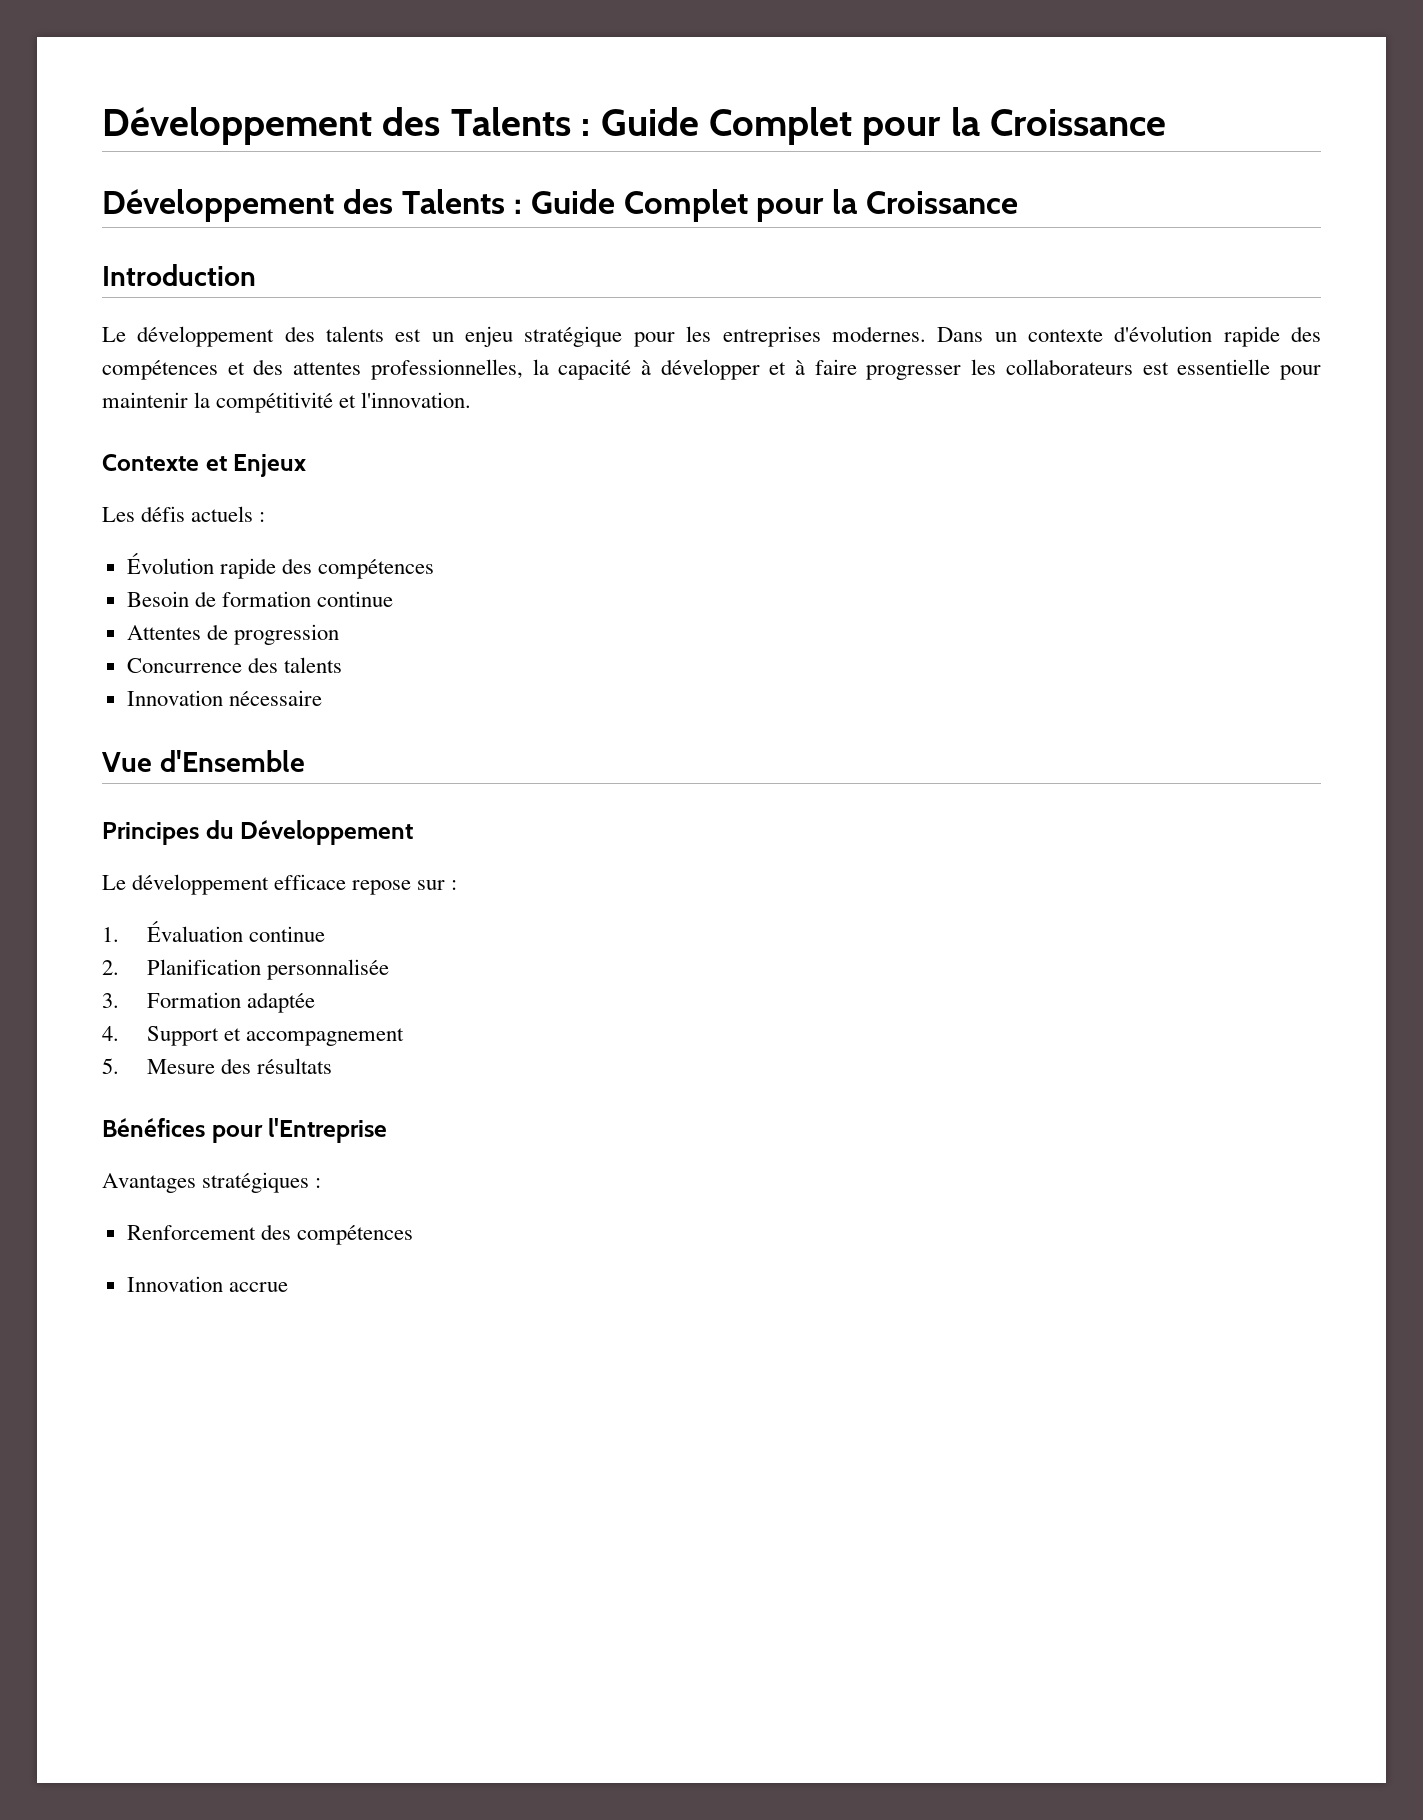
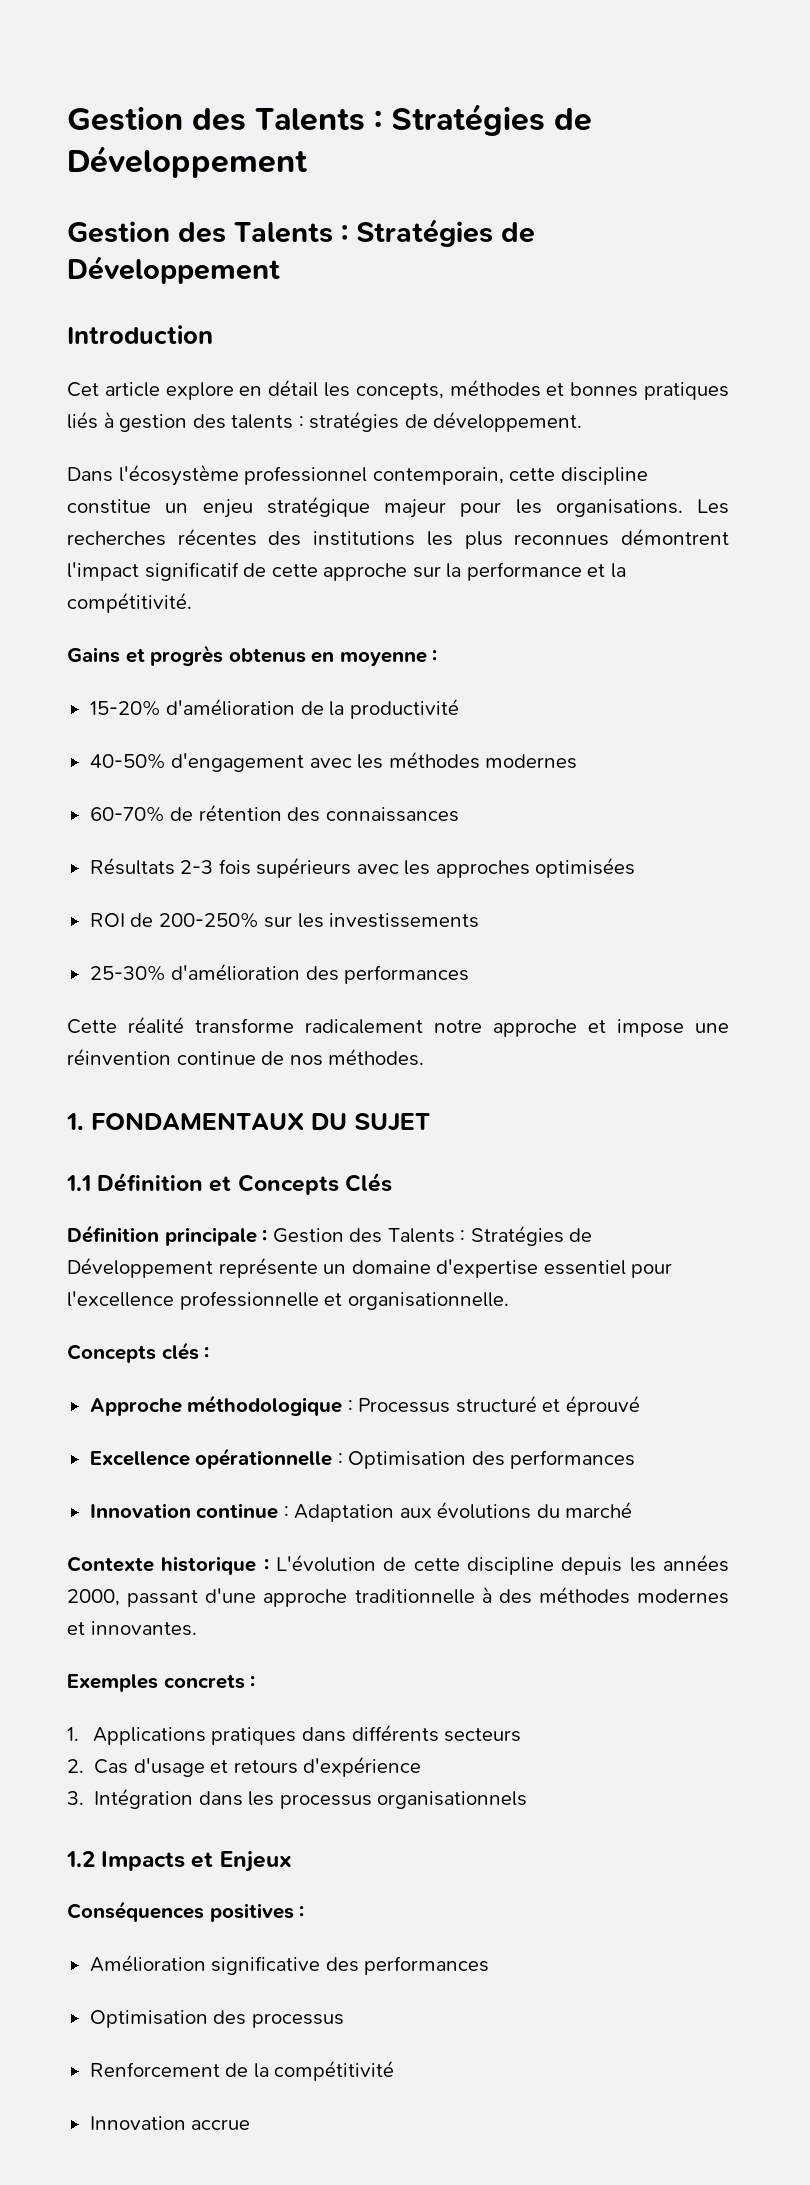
[102,107,1167,145] [102,189,1019,222] [102,264,256,286] [102,326,422,347] Développement des Talents : Guide Complet pour la Croissance // Développement des Talents : Guide Complet pour la Croissance // Introduction // Le développement des talents est -> [67,103,592,136] [67,145,307,178] [67,218,535,247] [67,255,280,284] [67,325,213,344] [67,379,729,400] [67,411,583,432] [67,464,648,486] [67,499,151,514] Gestion des Talents : Stratégies de Développement // Gestion des Talents : Stratégies de Développement // Introduction // Cet article explore en détail les concepts, méthodes et bonnes pratiques liés à gestion des talents : stratégies de développement. // Dans l'écosystème professionnel contemporain, cette discipline constitue
(623, 336) none -> [384,499,446,518] majeur
[722,326,1321,347] [102,359,1322,380] [102,392,472,413] [102,454,307,477] [102,506,266,522] [126,553,434,579] [126,591,393,607] [126,624,339,645] [126,657,342,673] [126,690,322,706] [102,750,305,772] [102,820,414,845] [102,874,458,895] [102,921,326,942] [102,959,390,980] [102,992,316,1013] [102,1026,405,1046] [102,1058,333,1074] [102,1118,388,1143] [102,1172,322,1193] [126,1224,413,1245] entreprises modernes. Dans un contexte d'évolution rapide des compétences et des attentes professionnelles, la capacité à développer et à faire progresser les collaborateurs est essentielle pour maintenir la compétitivité et l'innovation. // Contexte et Enjeux // Les défis actuels : // Évolution rapide des compétences // Besoin de formation continue // Attentes de progression // Concurrence des talents // Innovation nécessaire // Vue d'Ensemble // Principes du Développement // Le développement efficace repose sur : // 1. Évaluation continue // 2. Planification personnalisée // 3. Formation adaptée // 4. Support et accompagnement // 5. Mesure des résultats // Bénéfices pour l'Entreprise // Avantages stratégiques : // Renforcement des compétences -> [555,499,729,517] [67,528,729,549] [67,562,626,581] [67,592,192,613] [67,645,438,666] [89,698,459,719] [89,751,578,772] [89,804,459,822] [89,857,636,878] [89,912,480,928] [89,963,470,984] [67,1016,729,1037] [67,1048,425,1066] [66,1112,430,1132] [66,1172,392,1195] [67,1225,593,1246] [67,1257,673,1278] [67,1291,509,1310] [67,1342,210,1363] [89,1395,640,1416] [89,1448,636,1469] [89,1501,633,1522] [67,1554,729,1575] [67,1586,729,1607] [67,1621,197,1636] [67,1674,256,1692] [67,1724,522,1745] [67,1756,422,1777] [67,1788,528,1809] [66,1851,292,1872] [67,1901,305,1922] [89,1954,490,1975] [89,2010,344,2028] [89,2060,395,2081] organisations. Les recherches récentes des institutions les plus reconnues démontrent l'impact significatif de cette approche sur la performance et la compétitivité. // Gains et progrès obtenus en moyenne : // 15-20% d'amélioration de la productivité // 40-50% d'engagement avec les méthodes modernes // 60-70% de rétention des connaissances // Résultats 2-3 fois supérieurs avec les approches optimisées // ROI de 200-250% sur les investissements // 25-30% d'amélioration des performances // Cette réalité transforme radicalement notre approche et impose une réinvention continue de nos méthodes. // 1. FONDAMENTAUX DU SUJET // 1.1 Définition et Concepts Clés // Définition principale : Gestion des Talents : Stratégies de Développement représente un domaine d'expertise essentiel pour l'excellence professionnelle et organisationnelle. // Concepts clés : // Approche méthodologique : Processus structuré et éprouvé // Excellence opérationnelle : Optimisation des performances // Innovation continue : Adaptation aux évolutions du marché // Contexte historique : L'évolution de cette discipline depuis les années 2000, passant d'une approche traditionnelle à des méthodes modernes et innovantes. // Exemples concrets : // 1. Applications pratiques dans différents secteurs // 2. Cas d'usage et retours d'expérience // 3. Intégration dans les processus organisationnels // 1.2 Impacts et Enjeux // Conséquences positives : // Amélioration significative des performances // Optimisation des processus // Renforcement de la compétitivité

